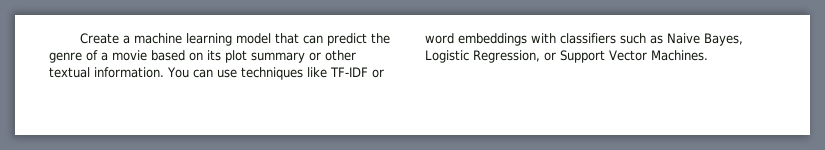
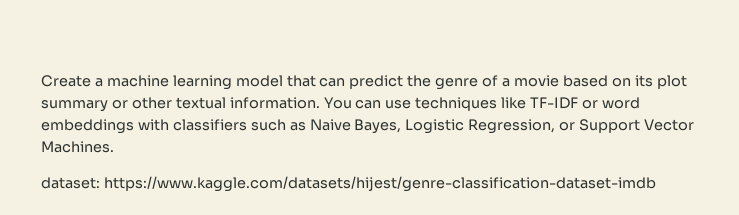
(708, 55) none -> [41,176,656,192] // dataset: https://www.kaggle.com/datasets/hijest/genre-classification-dataset-imdb

